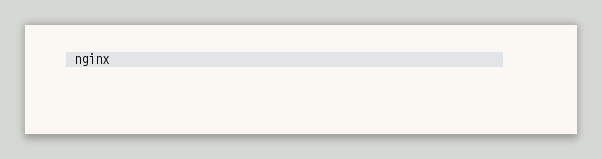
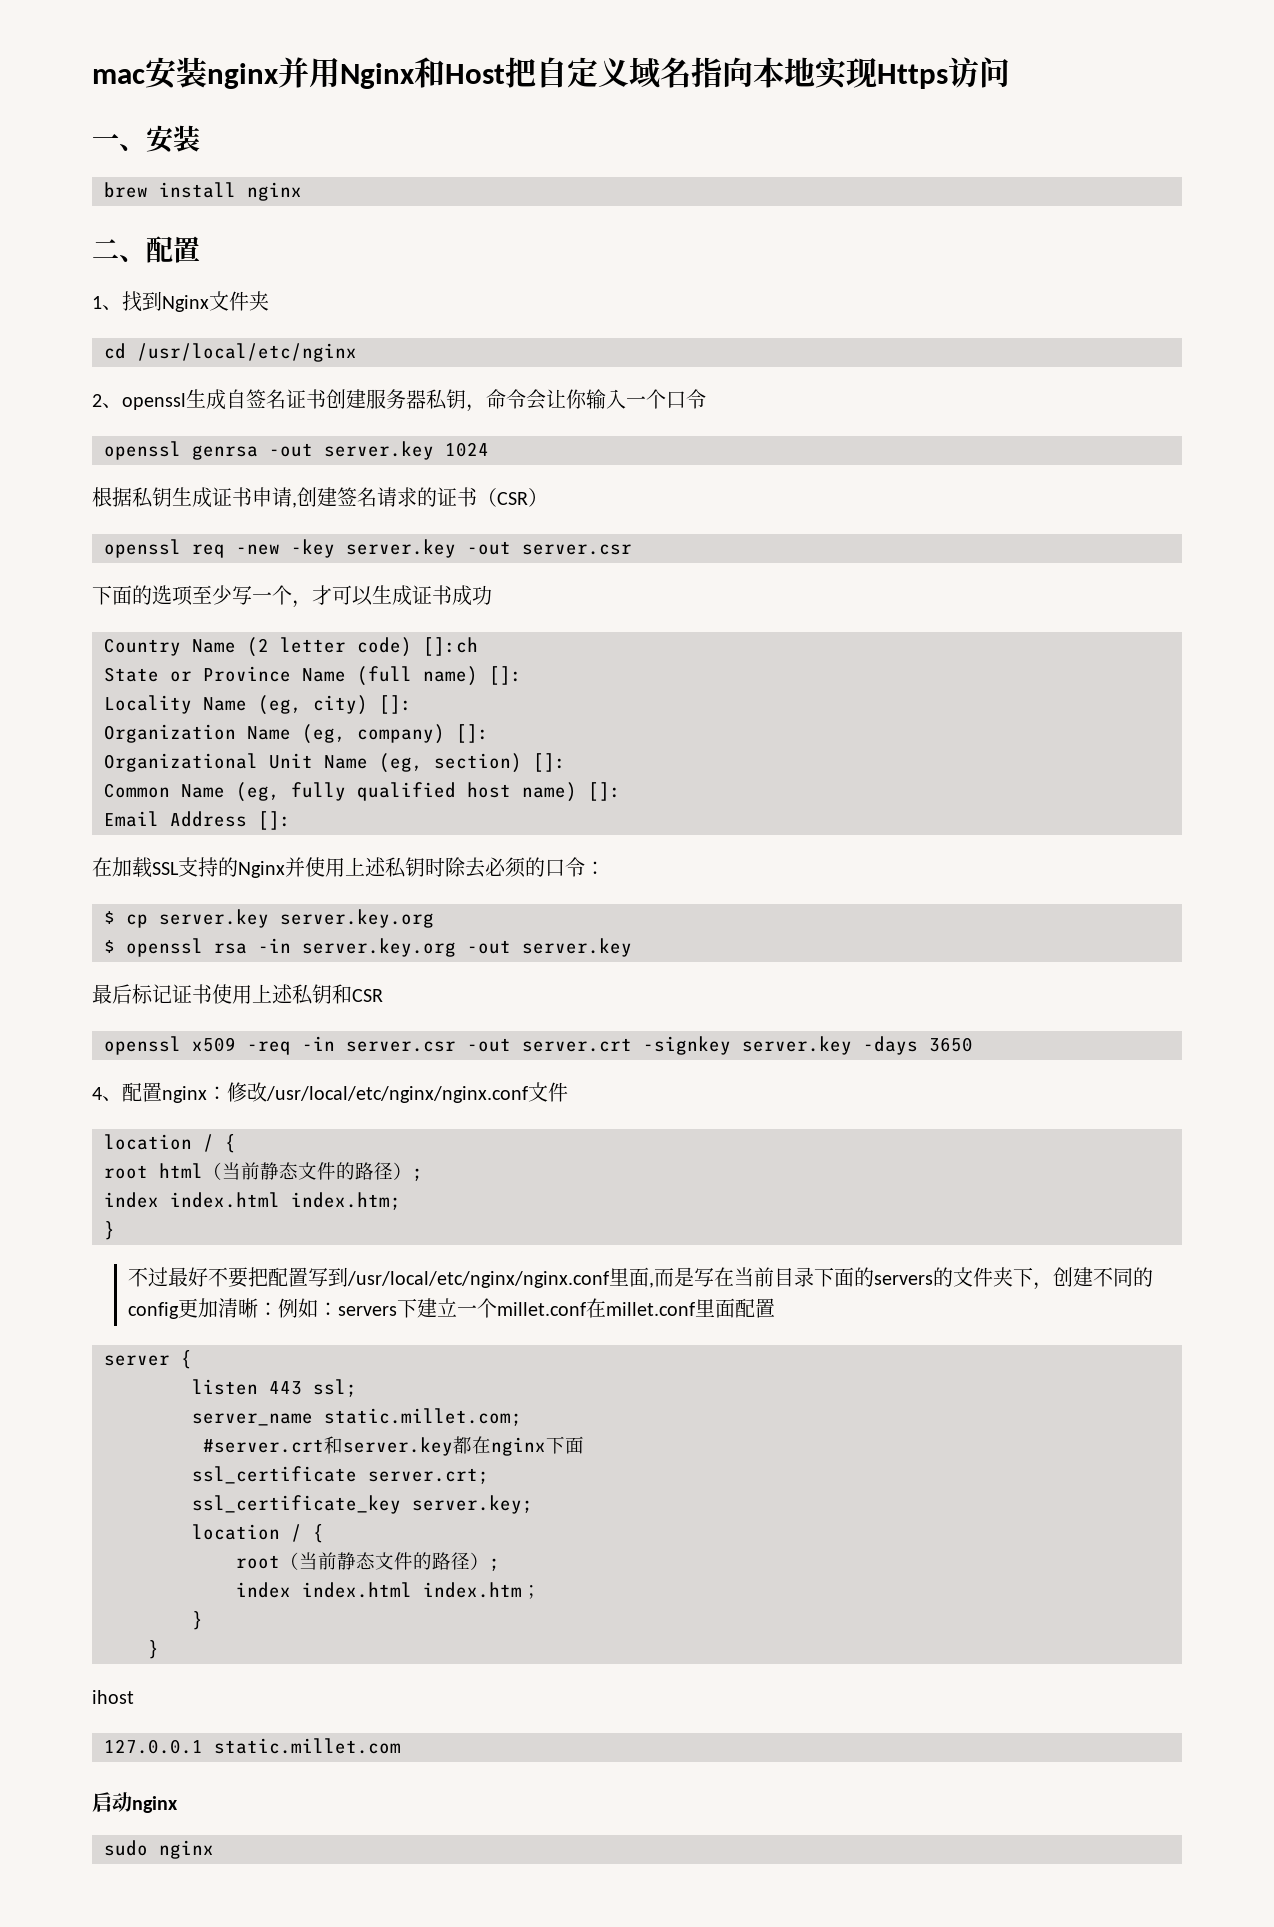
(74, 59) none -> [92,57,1010,90] [92,125,200,153] [104,182,302,201] [92,236,200,263] [92,291,269,312] [104,343,357,362] [92,389,706,412] [104,441,489,460] [92,487,548,508] [104,539,632,558] [92,585,492,608] [104,637,478,657] [104,666,522,686] [104,695,412,715] [104,724,489,744] [104,753,566,773] [104,782,621,802] [104,811,291,830] [92,857,605,878] [104,909,434,928] [104,938,632,957] [92,984,383,1005] [104,1036,973,1055] [92,1082,568,1103] [104,1134,236,1153] [104,1162,423,1181] [104,1192,401,1210] [104,1221,115,1240] [128,1267,1154,1290] [128,1298,776,1319] [104,1350,192,1369] [192,1379,357,1397] [192,1408,522,1426] [203,1436,584,1456] [192,1466,489,1484] [192,1495,533,1514] [192,1524,324,1543] [236,1552,500,1571] [236,1582,541,1599] [192,1611,203,1630] [148,1640,159,1659] [92,1690,134,1704] [104,1738,401,1754] [92,1792,178,1813] [104,1840,148,1856] mac安装nginx并用Nginx和Host把自定义域名指向本地实现Https访问 // 一、安装 // brew install nginx // 二、配置 // 1、找到Nginx文件夹 // cd /usr/local/etc/nginx // 2、openssl生成自签名证书创建服务器私钥，命令会让你输入一个口令 // openssl genrsa -out server.key 1024 // 根据私钥生成证书申请,创建签名请求的证书（CSR） // openssl req -new -key server.key -out server.csr // 下面的选项至少写一个，才可以生成证书成功 // Country Name (2 letter code) []:ch // State or Province Name (full name) []: // Locality Name (eg, city) []: // Organization Name (eg, company) []: // Organizational Unit Name (eg, section) []: // Common Name (eg, fully qualified host name) []: // Email Address []: // 在加载SSL支持的Nginx并使用上述私钥时除去必须的口令： // $ cp server.key server.key.org // $ openssl rsa -in server.key.org -out server.key // 最后标记证书使用上述私钥和CSR // openssl x509 -req -in server.csr -out server.crt -signkey server.key -days 3650 // 4、配置nginx：修改/usr/local/etc/nginx/nginx.conf文件 // location / { // root html（当前静态文件的路径）; // index index.html index.htm; // } // 不过最好不要把配置写到/usr/local/etc/nginx/nginx.conf里面,而是写在当前目录下面的servers的文件夹下，创建不同的config更加清晰：例如：servers下建立一个millet.conf在millet.conf里面配置 // server { // listen 443 ssl; // server_name static.millet.com; // #server.crt和server.key都在nginx下面 // ssl_certificate server.crt; // ssl_certificate_key server.key; // location / { // root（当前静态文件的路径）; // index index.html index.htm； // } // } // ihost // 127.0.0.1 static.millet.com // 启动nginx // sudo

